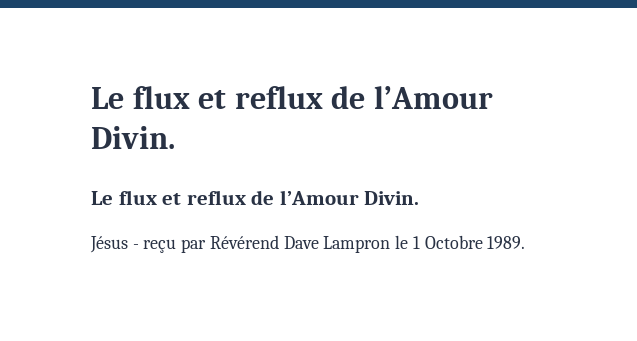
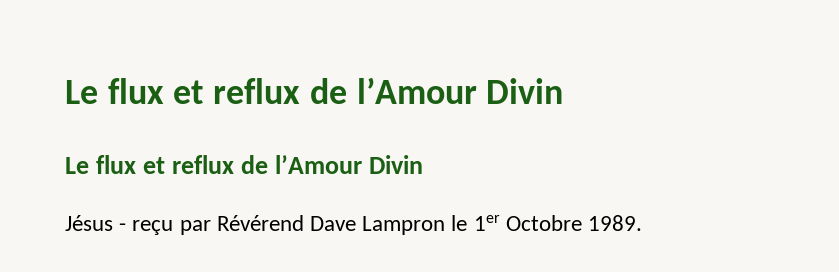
[91,86,493,109] [91,126,175,149] [91,190,420,205] Le flux et reflux de l’Amour Divin. // Le flux et reflux de l’Amour Divin. -> [65,77,564,104] [65,155,424,174] Le flux et reflux de l’Amour Divin // Le flux et reflux de l’Amour Divin
[412,236,420,249] 1 -> [473,215,500,231] 1er

